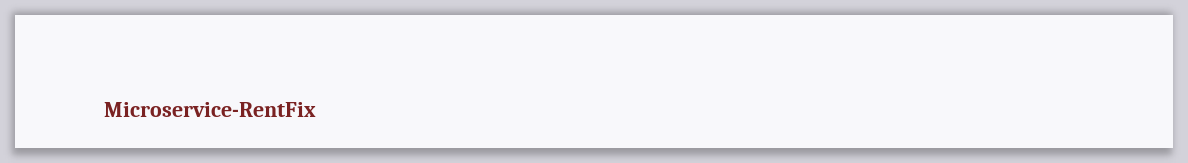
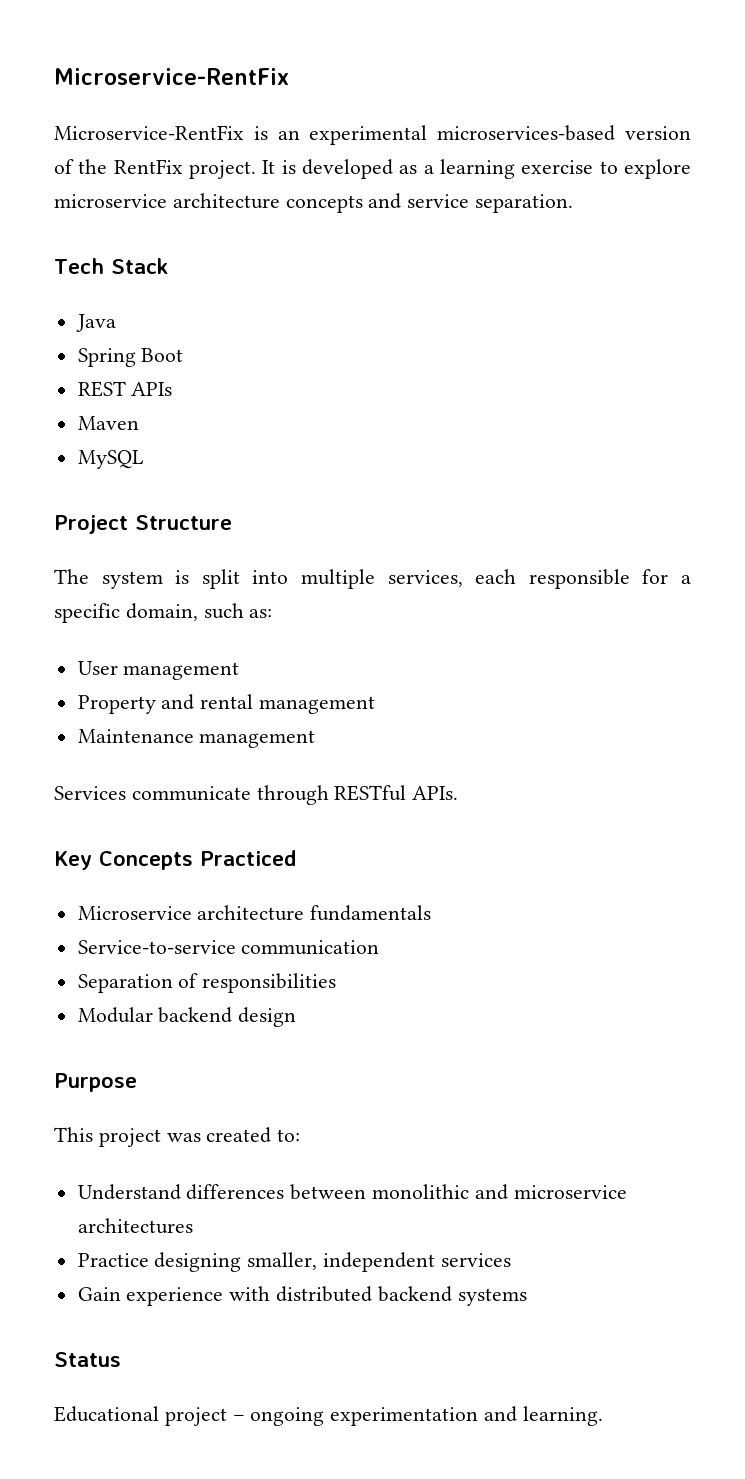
[104,102,316,117] Microservice-RentFix -> [54,68,289,85] [54,125,691,145] [54,159,691,179] [54,193,574,213] [54,258,168,274] [75,314,116,332] [77,348,184,367] [77,381,173,397] [77,416,139,430] [77,450,143,469] [54,515,232,534] [54,569,692,589] [54,603,273,623] [77,661,240,680] [77,694,376,714] [77,729,316,748] [54,785,459,805] [54,850,296,870] [77,905,432,921] [77,940,380,955] [77,973,337,993] [77,1007,297,1027] [54,1073,137,1092] [54,1127,301,1147] [77,1184,627,1200] [77,1218,193,1234] [77,1252,511,1272] [77,1286,527,1306] [54,1352,121,1367] [54,1406,603,1426] Microservice-RentFix // Microservice-RentFix is an experimental microservices-based version of the RentFix project. It is developed as a learning exercise to explore microservice architecture concepts and service separation. // Tech Stack // Java // Spring Boot // REST APIs // Maven // MySQL // Project Structure // The system is split into multiple services, each responsible for a specific domain, such as: // User management // Property and rental management // Maintenance management // Services communicate through RESTful APIs. // Key Concepts Practiced // Microservice architecture fundamentals // Service-to-service communication // Separation of responsibilities // Modular backend design // Purpose // This project was created to: // Understand differences between monolithic and microservice architectures // Practice designing smaller, independent services // Gain experience with distributed backend systems // Status // Educational project – ongoing experimentation and learning.

